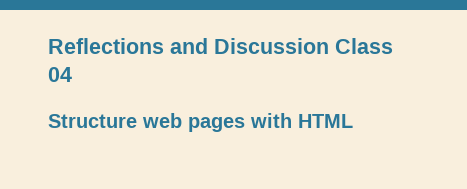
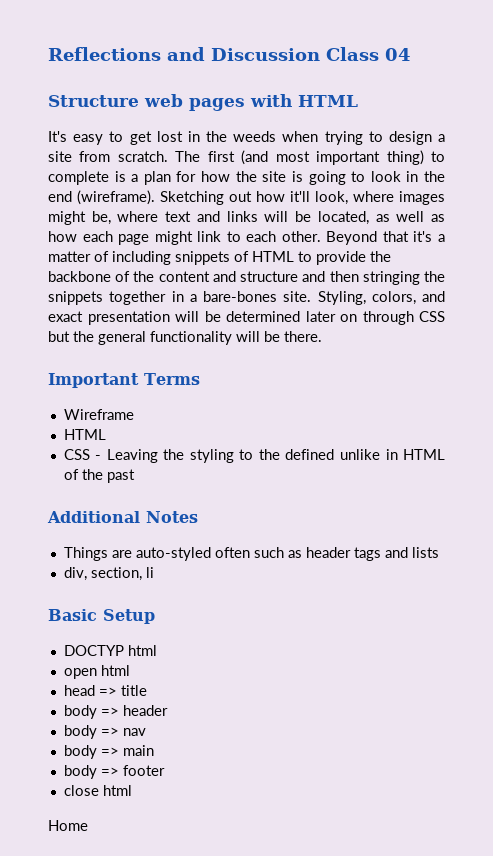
(353, 121) none -> [48,131,446,145] [48,150,446,165] [48,171,446,185] [48,190,445,205] [48,211,446,225] [48,231,445,245] [48,251,391,265] [48,271,446,285] [48,291,445,305] [48,311,445,325] [48,331,322,345] [48,373,200,388] [63,409,134,420] [63,429,106,440] [63,449,445,463] [63,469,135,483] [47,511,198,523] [63,547,439,561] [63,567,154,581] [48,609,155,624] [63,645,157,656] [63,665,130,679] [63,685,147,696] [63,705,168,719] [63,725,146,739] [63,745,154,759] [63,765,165,779] [63,785,132,796] [48,820,88,831] // It's easy to get lost in the weeds when trying to design a site from scratch. The first (and most important thing) to complete is a plan for how the site is going to look in the end (wireframe). Sketching out how it'll look, where images might be, where text and links will be located, as well as how each page might link to each other. Beyond that it's a matter of including snippets of HTML to provide the backbone of the content and structure and then stringing the snippets together in a bare-bones site. Styling, colors, and exact presentation will be determined later on through CSS but the general functionality will be there. // Important Terms // Wireframe // HTML // CSS - Leaving the styling to the defined unlike in HTML of the past // Additional Notes // Things are auto-styled often such as header tags and lists // div, section, li // Basic Setup // DOCTYP html // open html // head => title // body => header // body => nav // body => main // body => footer // close html // Home

